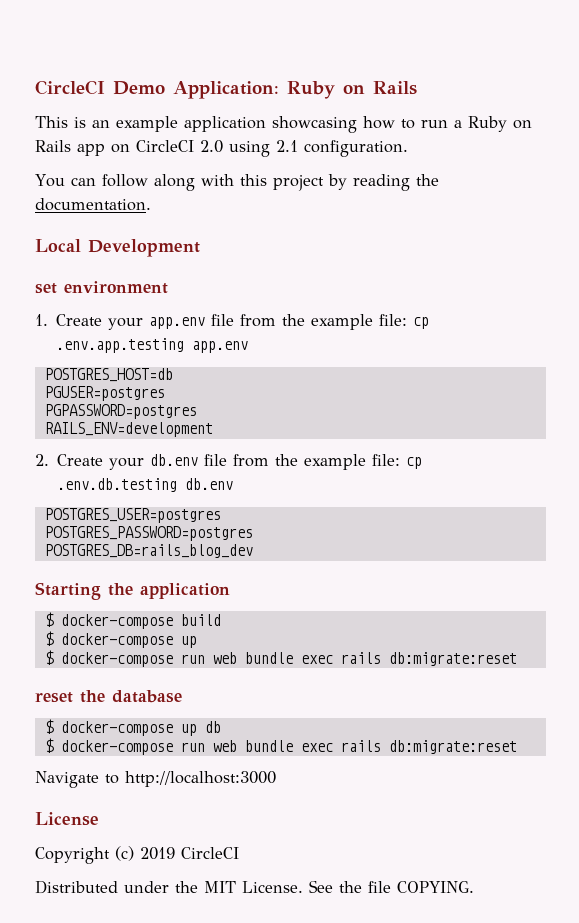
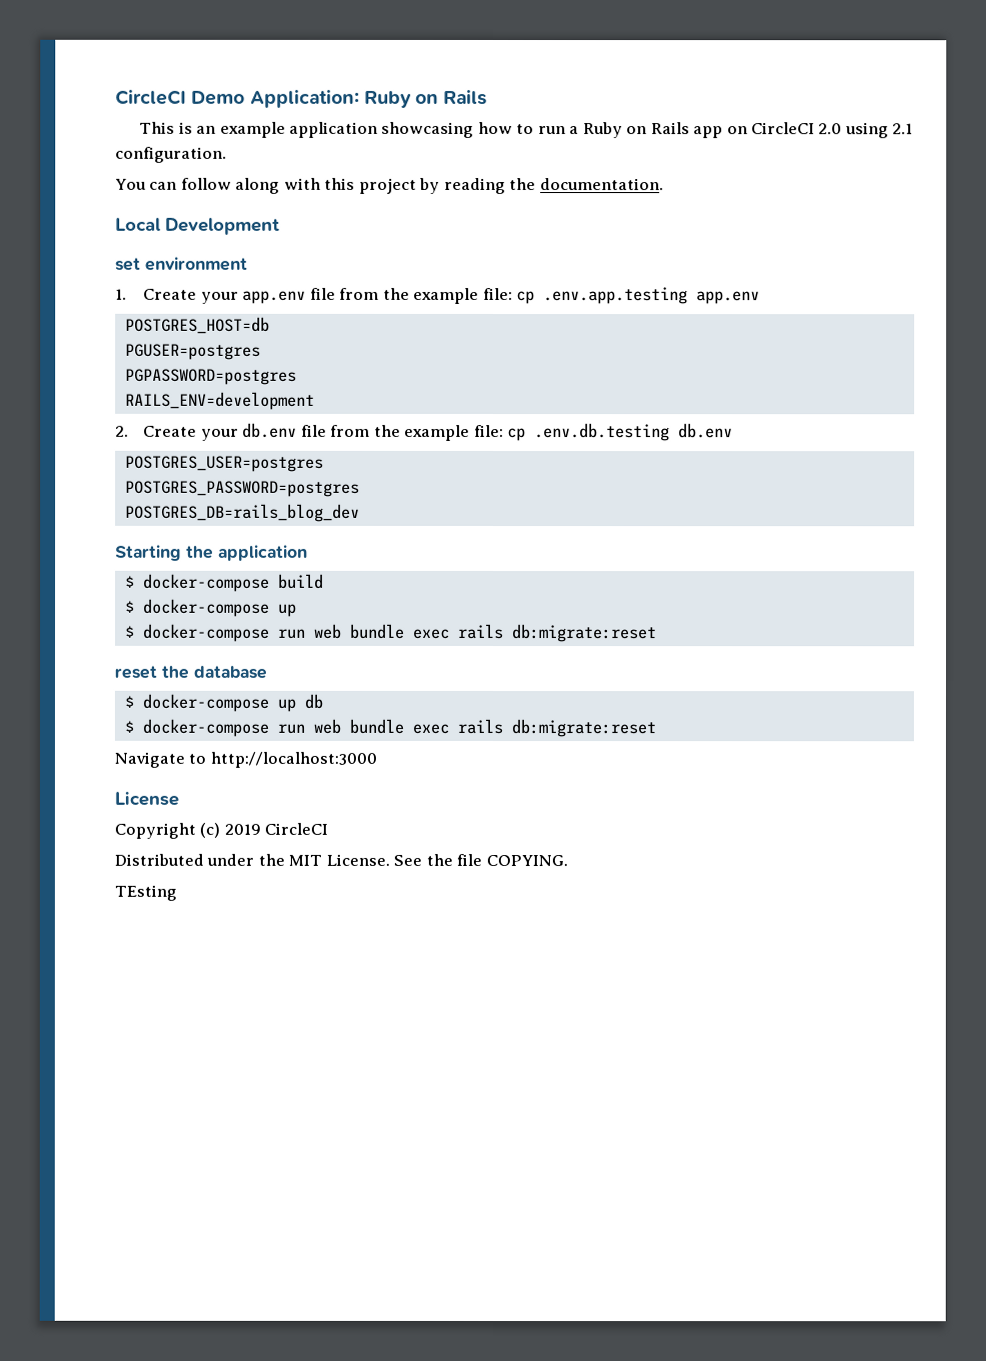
(474, 887) none -> [114,884,177,901] // TEsting

